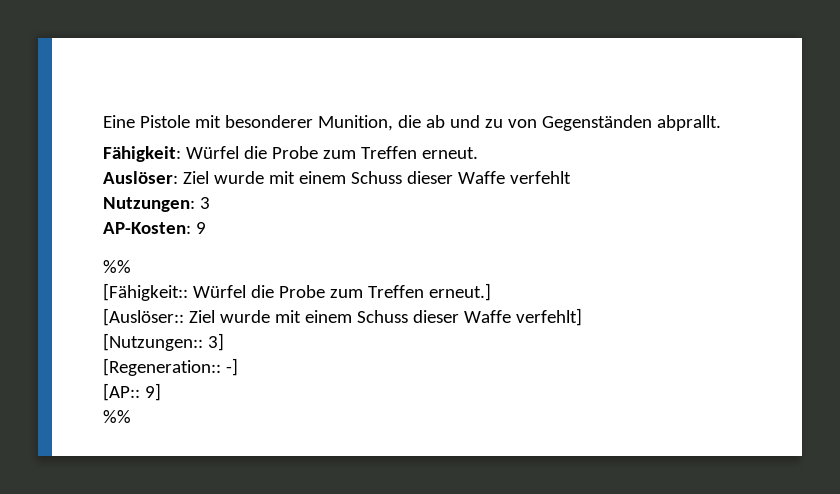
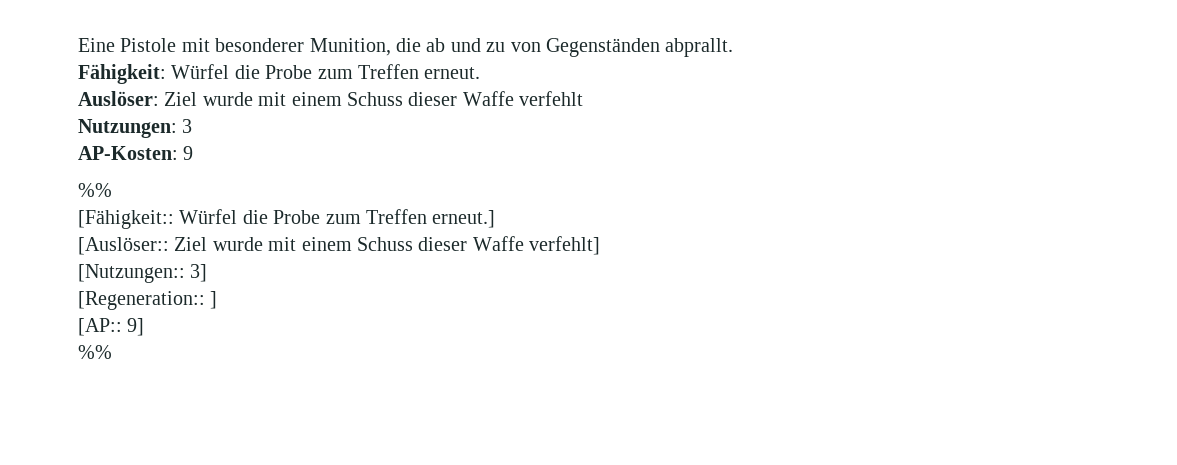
[225,358,238,376] -] -> [210,291,218,309] ]

